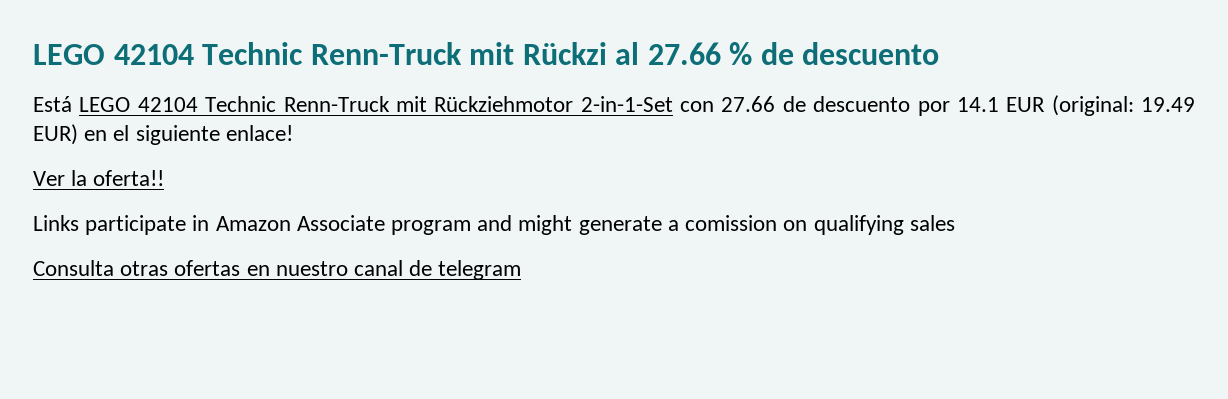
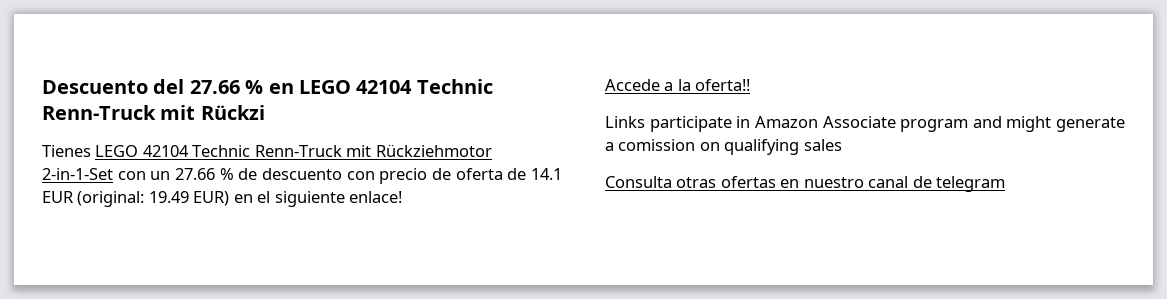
(33, 54) none -> [42,79,294,94] Descuento del 27.66 % en
[615,42,940,65] [33,96,72,112] al 27.66 % de descuento // Está -> [42,145,91,157] // Tienes
[721,96,950,116] 27.66 de descuento por -> [150,168,527,184] un 27.66 % de descuento con precio de oferta de
[33,171,65,186] Ver -> [605,79,674,91] Accede a

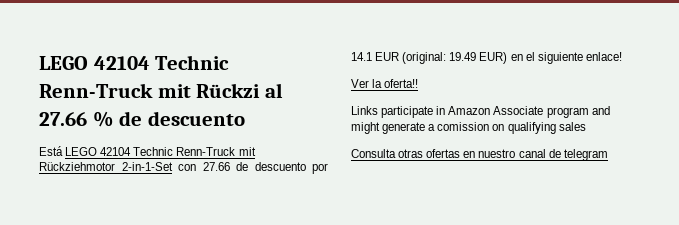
[42,79,294,94] Descuento del 27.66 % en -> (39, 63) none
[42,145,91,157] // Tienes -> [265,83,284,98] [39,111,246,127] [39,146,63,156] al 27.66 % de descuento // Está
[150,168,527,184] un 27.66 % de descuento con precio de oferta de -> [202,162,328,174] 27.66 de descuento por
[605,79,674,91] Accede a -> [351,79,369,88] Ver

